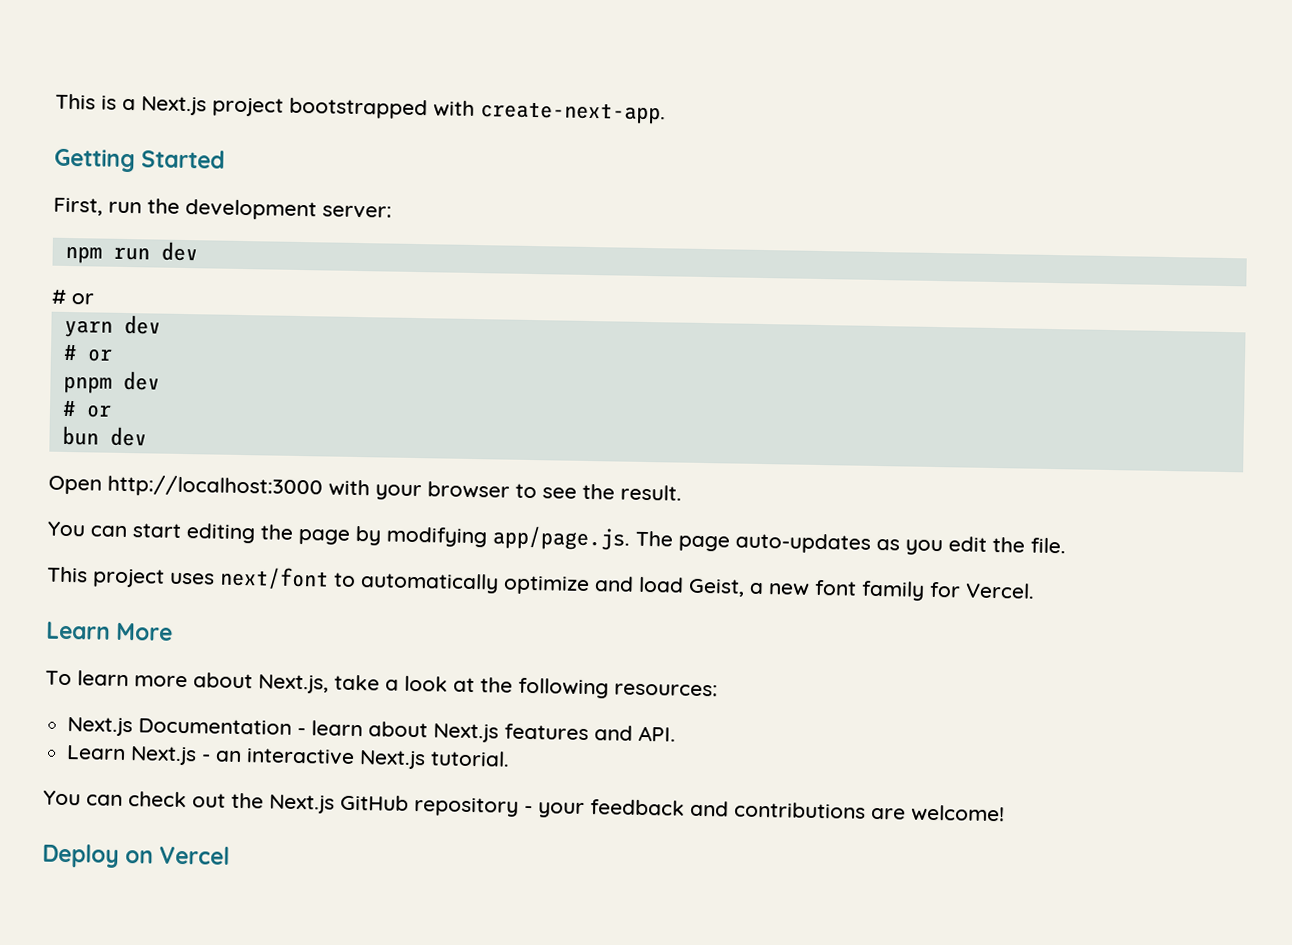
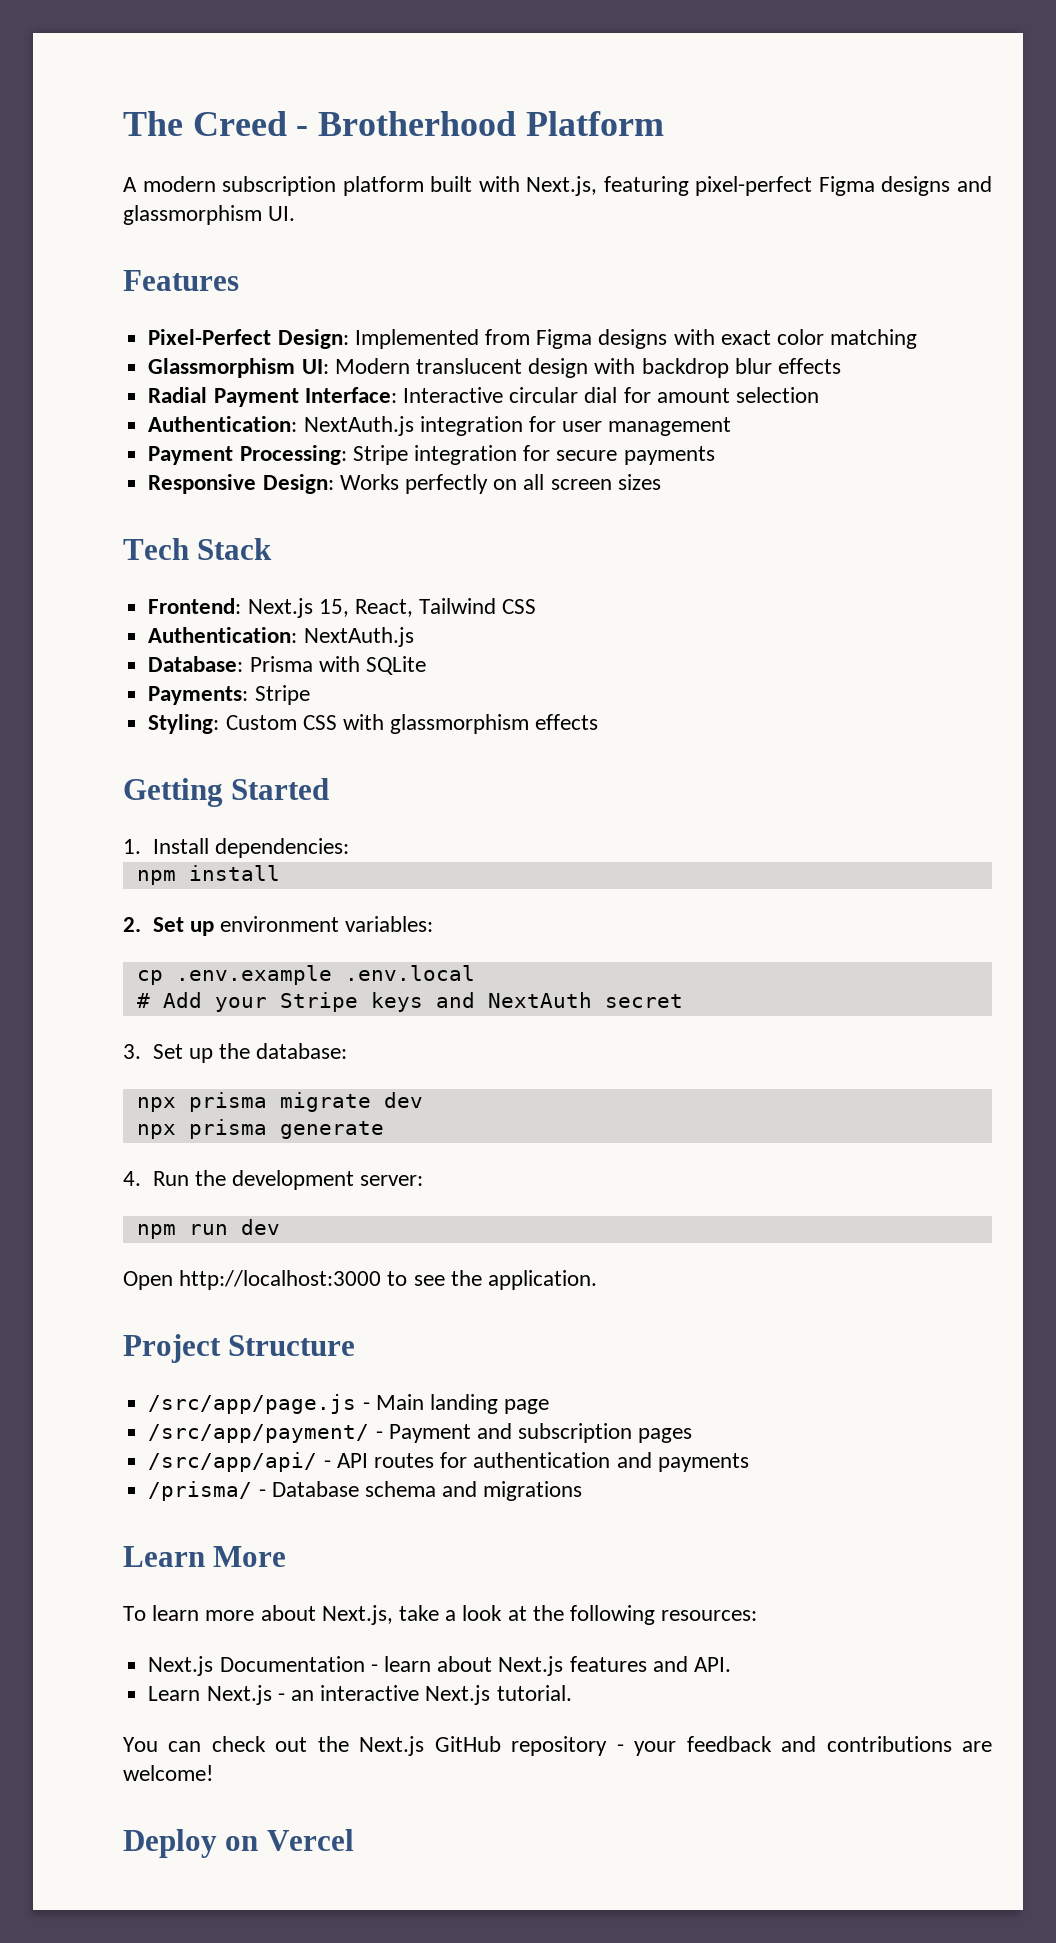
[55,93,666,125] [54,148,226,173] [53,197,142,216] This is a Next.js project bootstrapped with create-next-app. // Getting Started // First, run -> [123,111,664,136] [123,176,992,196] [123,205,296,225] [123,270,239,291] [148,329,918,349] [148,358,841,378] [148,387,819,407] [148,416,732,436] [148,445,715,465] [148,474,661,494] [123,538,273,560] [148,598,537,618] [148,627,414,647] [148,656,426,675] [148,685,310,705] [148,714,599,734] [123,778,330,807] [123,838,349,858] [136,865,280,885] [123,916,434,936] [136,965,475,985] [136,992,683,1012] [123,1043,348,1063] [136,1092,423,1112] [136,1119,384,1139] [123,1171,189,1186] The Creed - Brotherhood Platform // A modern subscription platform built with Next.js, featuring pixel-perfect Figma designs and glassmorphism UI. // Features // Pixel-Perfect Design: Implemented from Figma designs with exact color matching // Glassmorphism UI: Modern translucent design with backdrop blur effects // Radial Payment Interface: Interactive circular dial for amount selection // Authentication: NextAuth.js integration for user management // Payment Processing: Stripe integration for secure payments // Responsive Design: Works perfectly on all screen sizes // Tech Stack // Frontend: Next.js 15, React, Tailwind CSS // Authentication: NextAuth.js // Database: Prisma with SQLite // Payments: Stripe // Styling: Custom CSS with glassmorphism effects // Getting Started // 1. Install dependencies: // npm install // 2. Set up environment variables: // cp .env.example .env.local // # Add your Stripe keys and NextAuth secret // 3. Set up the database: // npx prisma migrate dev // npx prisma generate // 4. Run
[51,289,95,305] [63,314,161,338] [62,343,113,362] [62,370,160,394] [61,399,112,418] [61,425,147,447] [48,474,682,501] [47,521,1066,556] [47,566,1035,601] # or // yarn dev // # or // pnpm dev // # or // bun dev // Open http://localhost:3000 with your browser to see the result. // You can start editing the page by modifying app/page.js. The page auto-updates as you edit the file. // This project uses next/font to automatically optimize and load Geist, a new font family for Vercel. -> [123,1270,598,1290] [123,1334,356,1363] [148,1394,550,1414] [148,1423,693,1443] [148,1452,749,1472] [148,1481,583,1501] Open http://localhost:3000 to see the application. // Project Structure // /src/app/page.js - Main landing page // /src/app/payment/ - Payment and subscription pages // /src/app/api/ - API routes for authentication and payments // /prisma/ - Database schema and migrations

